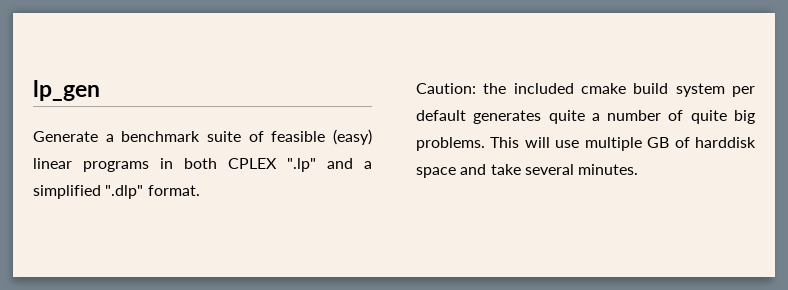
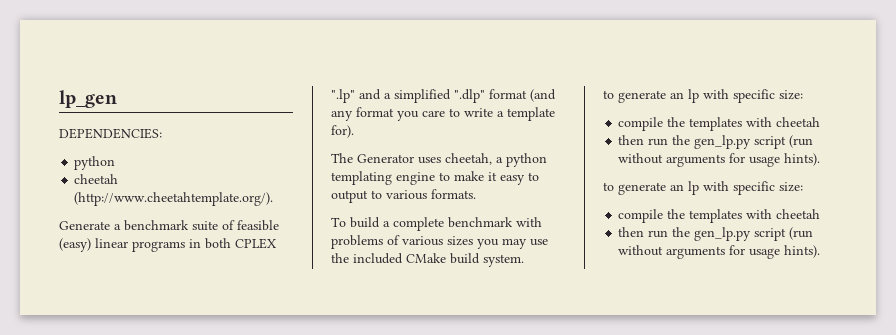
(100, 90) none -> [59,128,162,139] [74,156,116,170] [74,174,119,184] [74,192,274,206] // DEPENDENCIES: // python // cheetah (http://www.cheetahtemplate.org/).
[147,185,200,196] [416,83,755,97] [416,110,755,124] [416,137,756,151] [416,164,639,178] format. // Caution: the included cmake build system per default generates quite a number of quite big problems. This will use multiple GB of harddisk space and take several minutes. -> [489,89,556,102] [331,107,555,121] [331,125,354,138] [331,153,547,167] [331,171,539,185] [331,189,476,203] [331,217,542,231] [331,235,548,249] [331,253,524,267] [603,89,803,103] [618,117,821,131] [618,135,814,149] [618,153,821,167] [603,181,803,195] [618,209,821,223] [618,227,814,241] [618,245,821,259] format (and any format you care to write a template for). // The Generator uses cheetah, a python templating engine to make it easy to output to various formats. // To build a complete benchmark with problems of various sizes you may use the included CMake build system. // to generate an lp with specific size: // compile the templates with cheetah // then run the gen_lp.py script (run without arguments for usage hints). // to generate an lp with specific size: // compile the templates with cheetah // then run the gen_lp.py script (run without arguments for usage hints).

